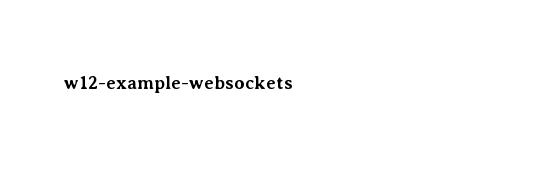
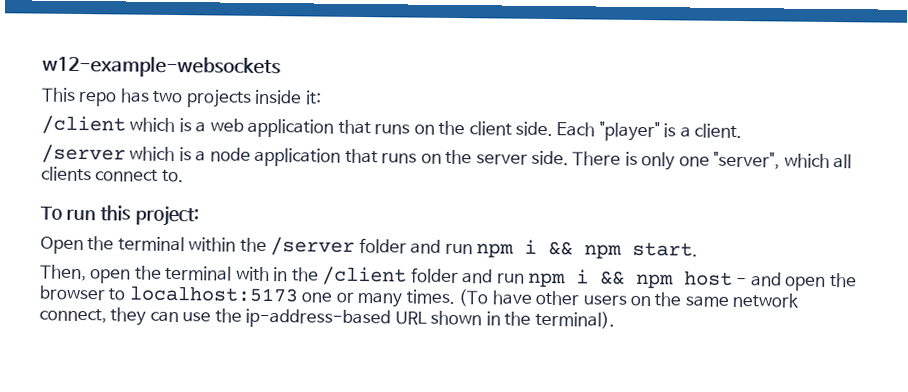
(293, 84) none -> [41,87,322,108] [41,115,743,142] [41,144,853,171] [41,166,184,183] [40,205,199,227] [40,236,699,259] [40,264,857,291] [39,285,800,308] [39,307,615,329] // This repo has two projects inside it: // /client which is a web application that runs on the client side. Each "player" is a client. // /server which is a node application that runs on the server side. There is only one "server", which all clients connect to. // To run this project: // Open the terminal within the /server folder and run npm i && npm start. // Then, open the terminal with in the /client folder and run npm i && npm host - and open the browser to localhost:5173 one or many times. (To have other users on the same network connect, they can use the ip-address-based URL shown in the terminal).

